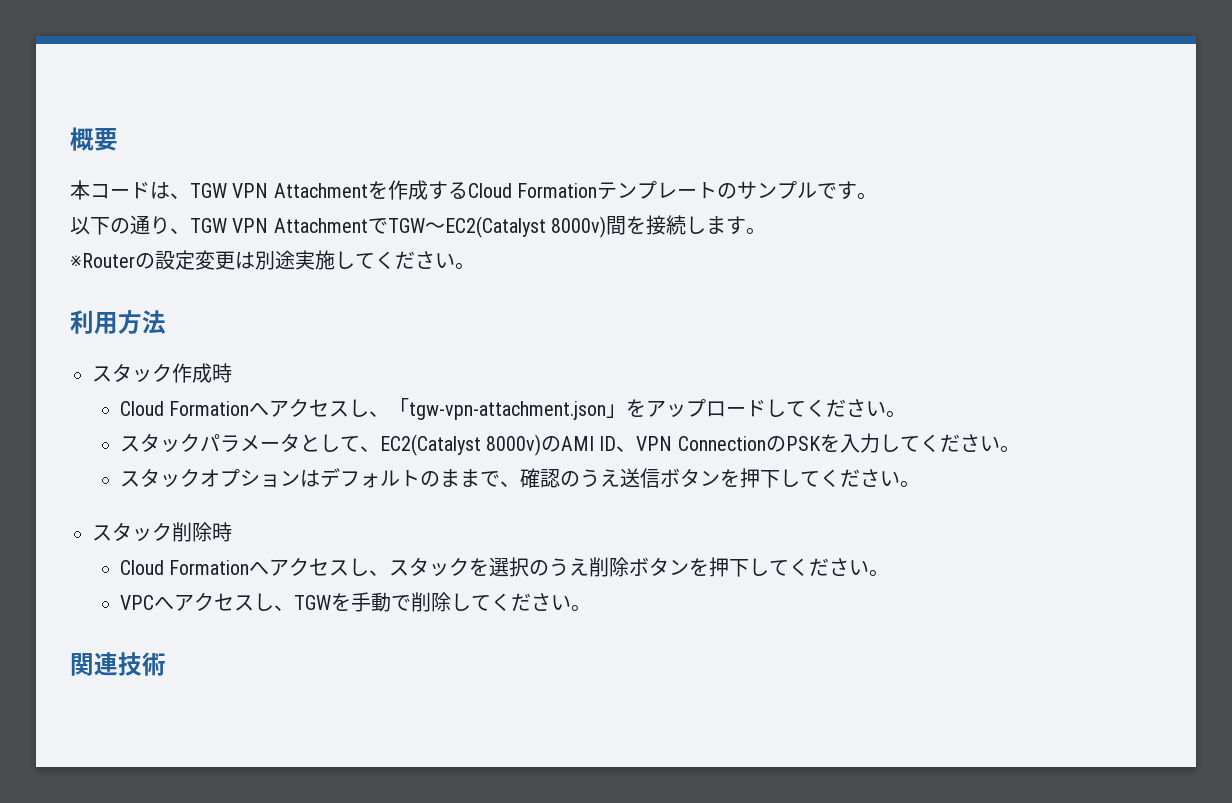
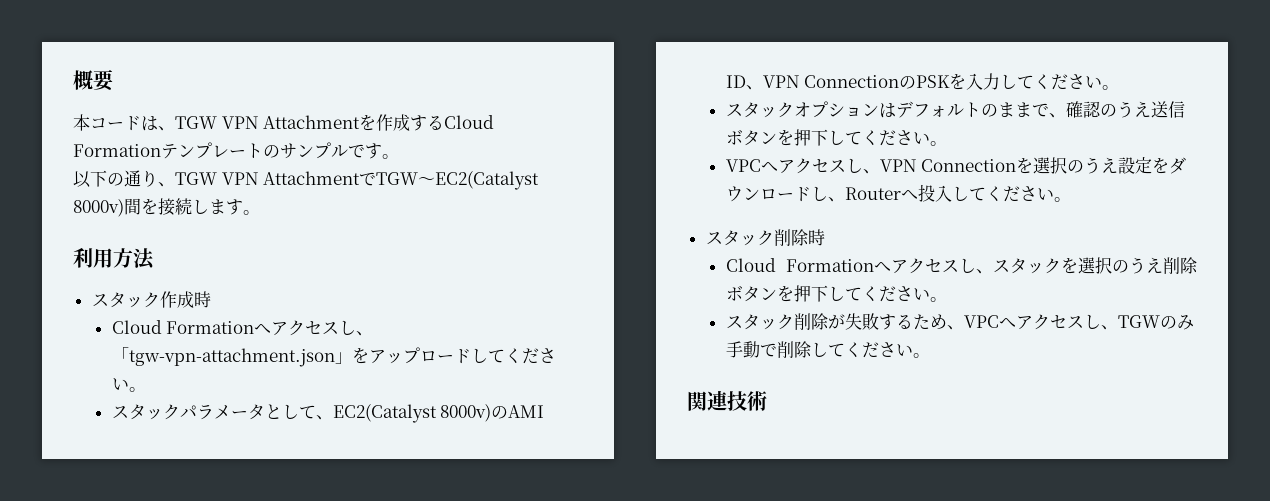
[70,250,475,270] // ※Routerの設定変更は別途実施してください。 -> (260, 212) none
(920, 484) none -> [725,157,1187,174] [725,184,1071,202] // VPCへアクセスし、VPN Connectionを選択のうえ設定をダウンロードし、Routerへ投入してください。
(889, 573) none -> [725,313,964,330] スタック削除が失敗するため、
[330,593,351,611] を -> [1159,315,1194,330] のみ

